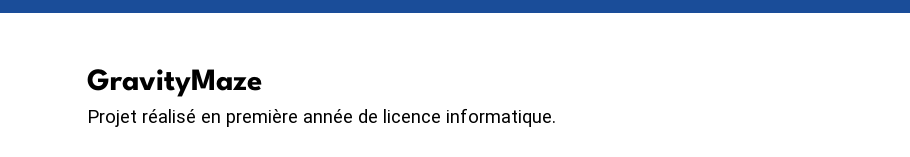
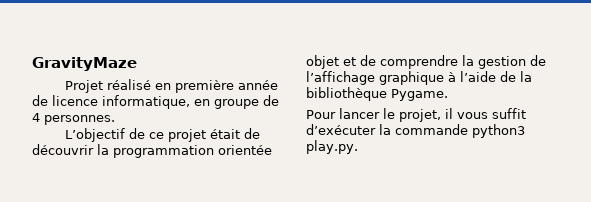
[446,108,556,127] informatique. -> [102,95,279,109] [32,113,115,125] [65,128,261,142] [32,144,272,158] [306,55,546,69] [306,71,532,85] [306,87,448,101] [306,108,526,122] [306,124,525,138] [306,140,358,154] informatique, en groupe de 4 personnes. // L’objectif de ce projet était de découvrir la programmation orientée objet et de comprendre la gestion de l’affichage graphique à l’aide de la bibliothèque Pygame. // Pour lancer le projet, il vous suffit d’exécuter la commande python3 play.py.

